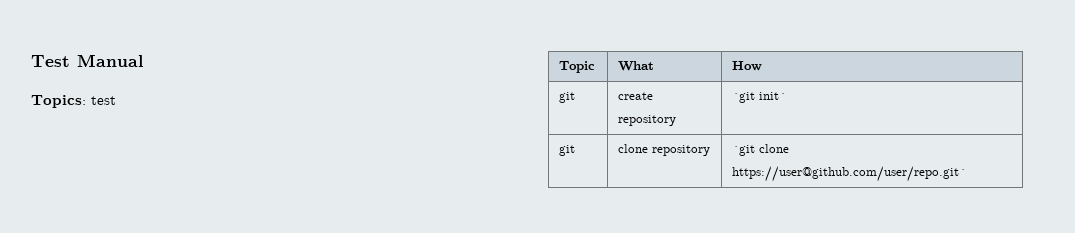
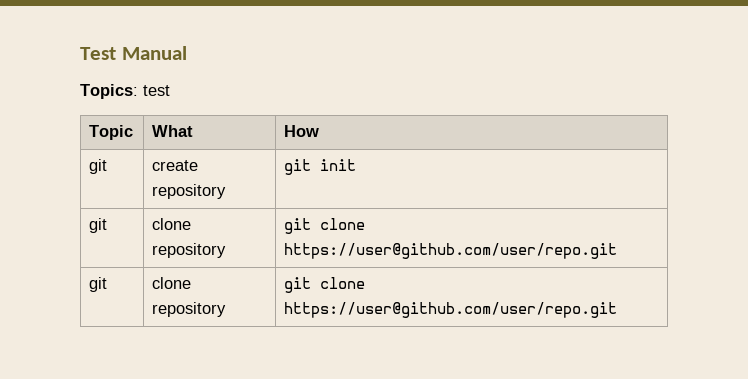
[732,92,787,103] [559,145,576,156] [618,144,711,156] [732,144,790,156] [732,166,967,182] ´git init´ // git | clone repository | ´git clone https://user@github.com/user/repo.git´ -> [284,159,357,175] [89,218,108,233] [152,218,192,230] [152,243,227,258] [284,218,366,234] [284,243,618,259] [89,277,108,292] [152,277,192,289] [152,302,227,317] [284,277,366,293] [284,302,618,318] git init // git | clone repository | git clone https://user@github.com/user/repo.git // git | clone repository | git clone https://user@github.com/user/repo.git

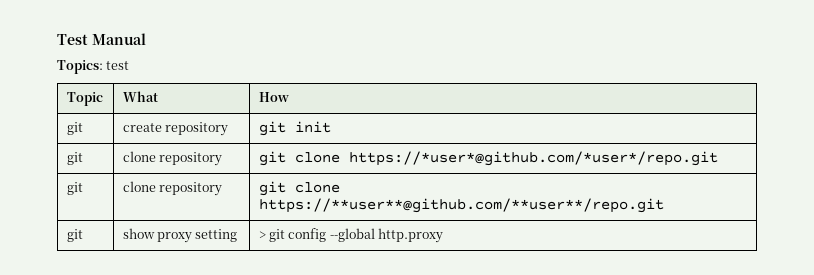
[284,243,618,259] [89,277,108,292] [152,277,192,289] [152,302,227,317] [284,277,366,293] [284,302,618,318] https://user@github.com/user/repo.git // git | clone repository | git clone https://user@github.com/user/repo.git -> [348,151,718,166] [66,182,83,195] [122,181,222,196] [258,181,340,196] [258,198,664,213] [66,229,83,242] [122,228,238,243] [258,228,444,243] https://*user*@github.com/*user*/repo.git // git | clone repository | git clone https://**user**@github.com/**user**/repo.git // git | show proxy setting | > git config --global http.proxy

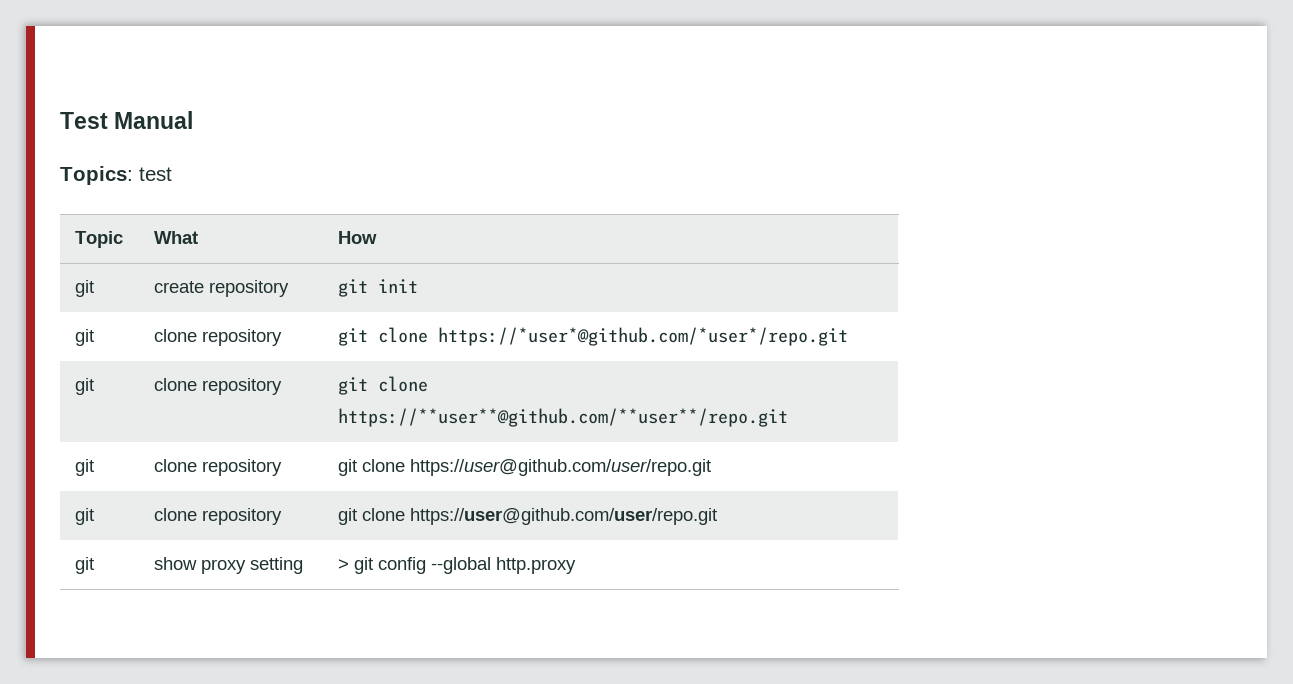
(664, 205) none -> [75,459,95,476] [154,459,283,476] [338,459,712,476] [75,508,95,525] [154,508,283,525] [338,508,718,525] // git | clone repository | git clone https://user@github.com/user/repo.git // git | clone repository | git clone https://user@github.com/user/repo.git

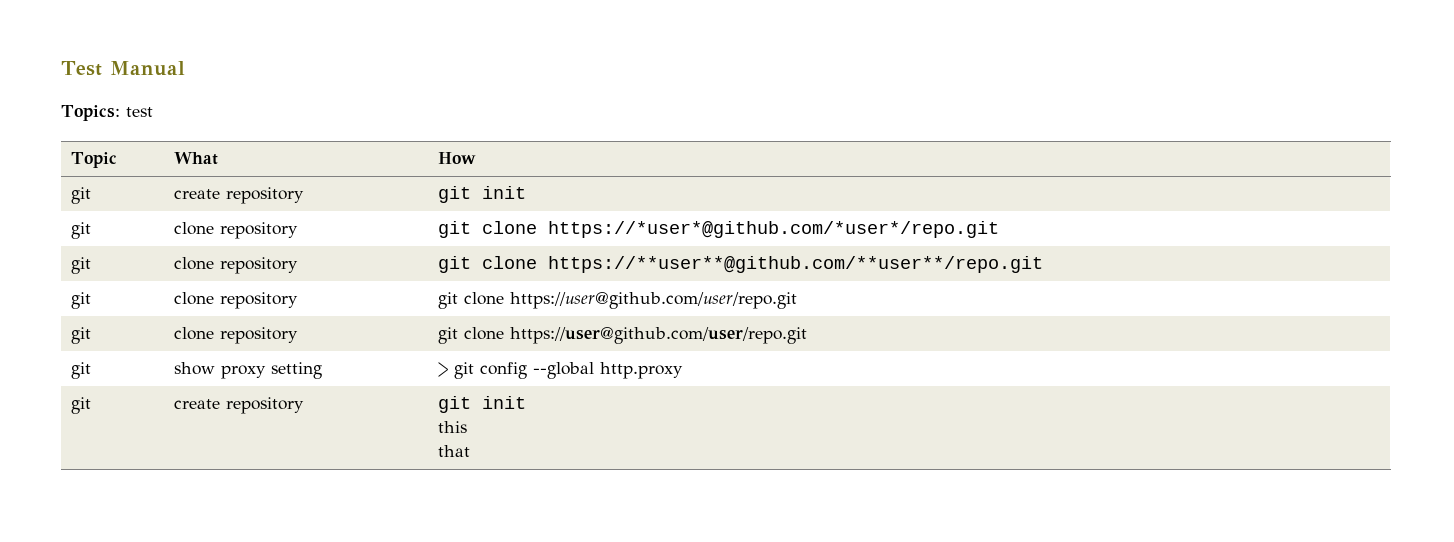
(577, 565) none -> [70,397,91,414] [173,397,304,414] [437,396,526,413] [437,421,467,433] [437,445,470,457] // git | create repository | git init // this // that

